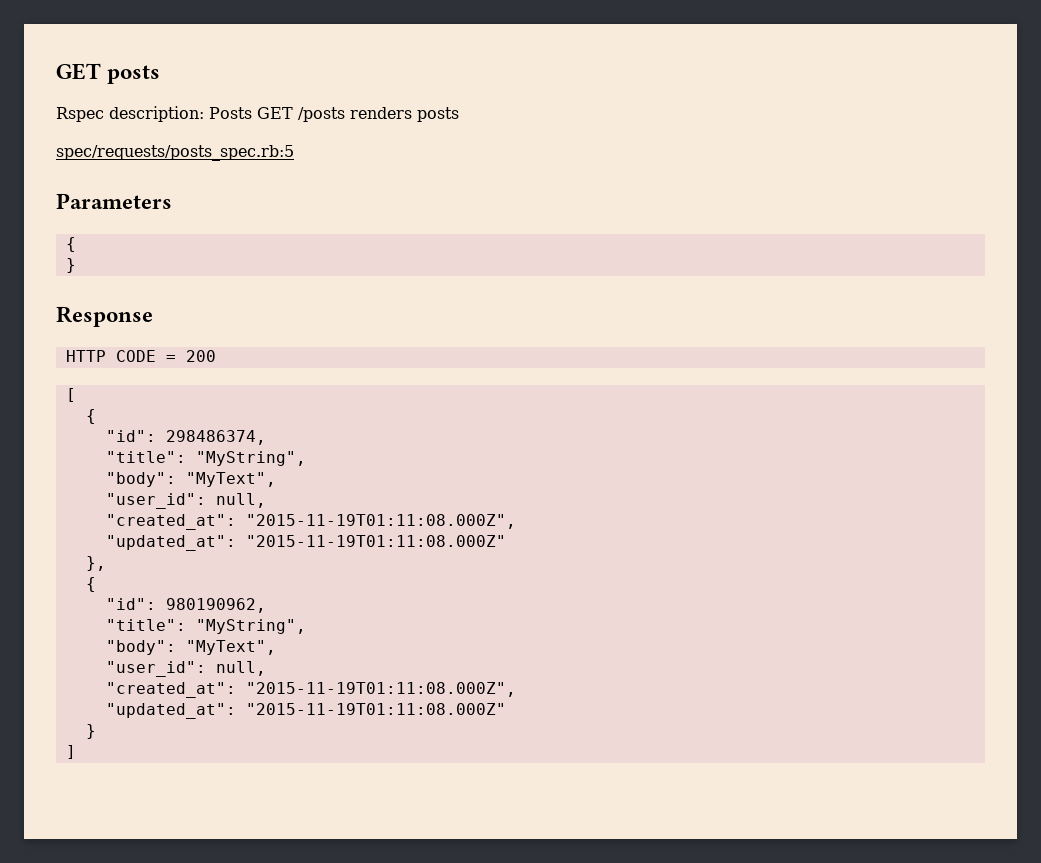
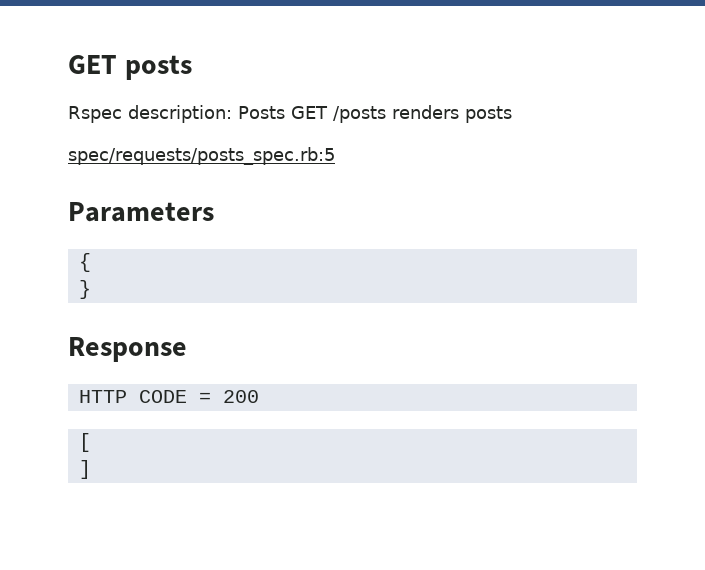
[85,409,96,424] [105,430,266,445] [105,451,306,466] [105,472,276,487] [105,493,266,509] [105,514,516,530] [105,535,506,551] [85,556,106,571] [85,577,96,592] [105,598,266,613] [105,619,306,634] [105,640,276,655] [105,661,266,677] [105,682,516,698] [105,703,506,719] [85,724,96,739] // { // "id": 298486374, // "title": "MyString", // "body": "MyText", // "user_id": null, // "created_at": "2015-11-19T01:11:08.000Z", // "updated_at": "2015-11-19T01:11:08.000Z" // }, // { // "id": 980190962, // "title": "MyString", // "body": "MyText", // "user_id": null, // "created_at": "2015-11-19T01:11:08.000Z", // "updated_at": "2015-11-19T01:11:08.000Z" // } -> (91, 442) none

